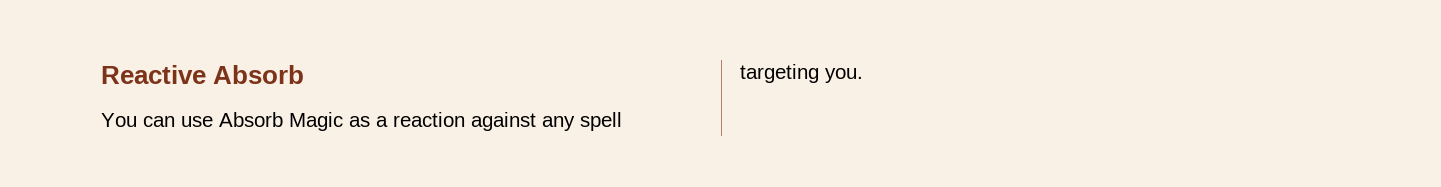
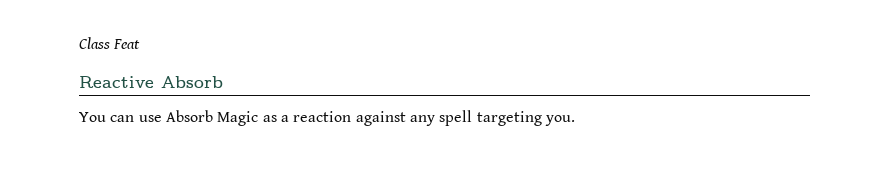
(101, 74) none -> [79,37,141,49] Class Feat //

